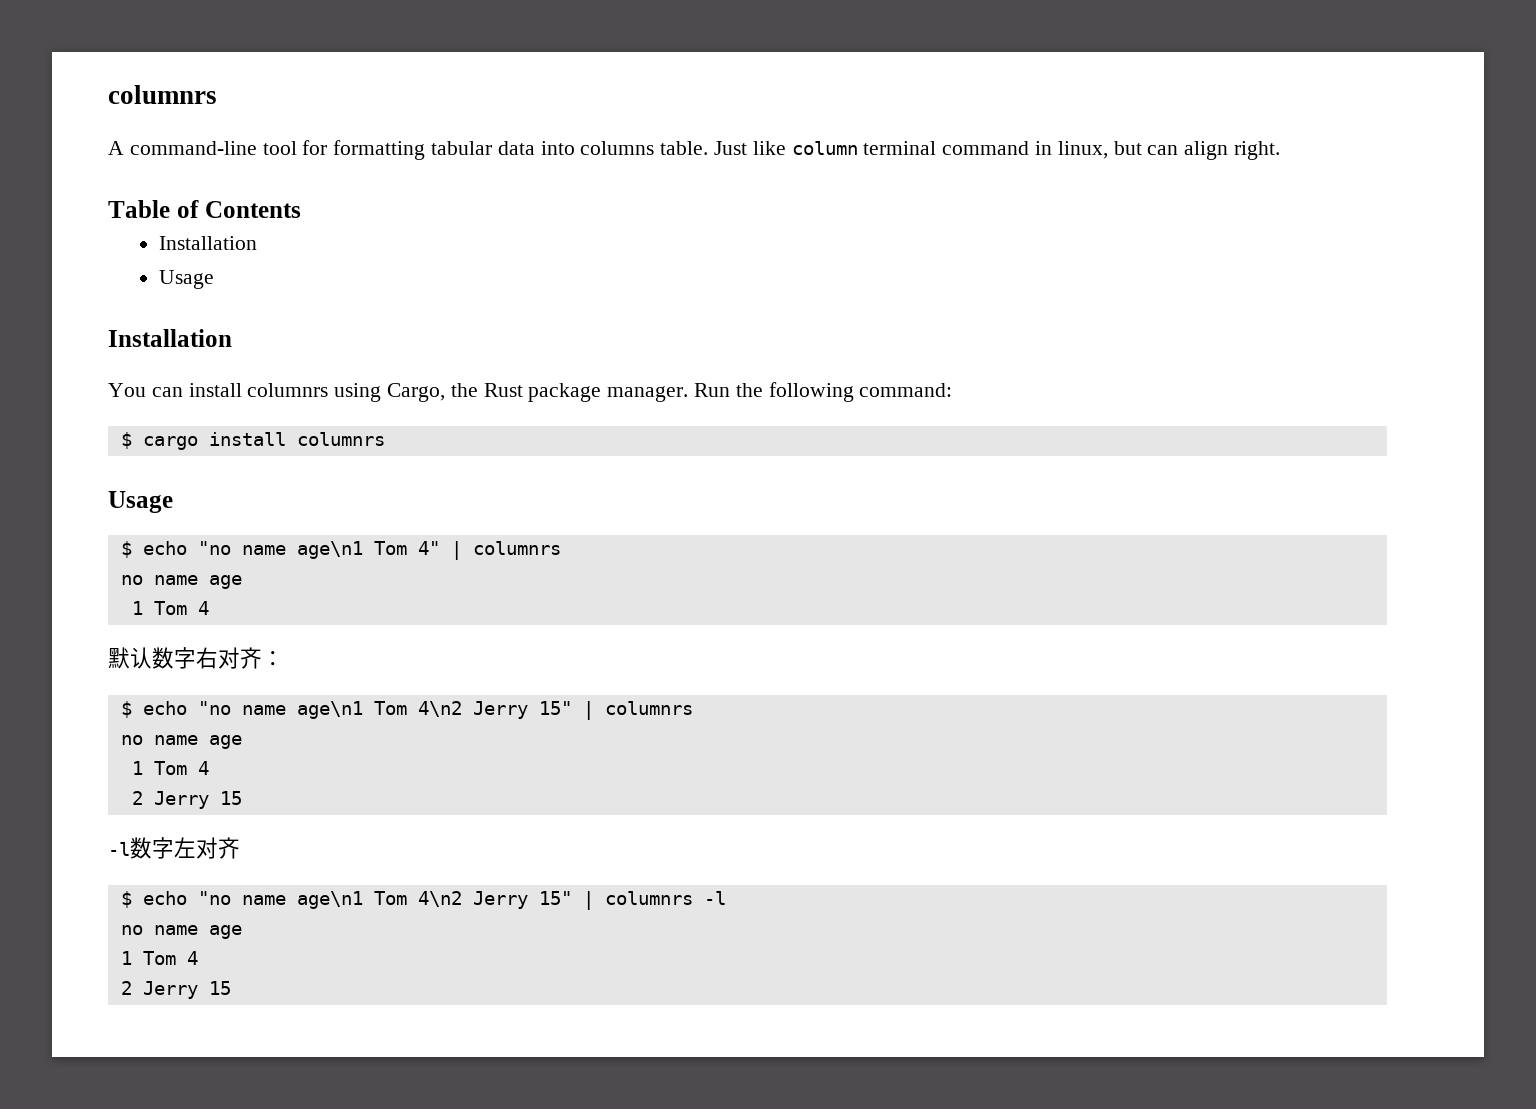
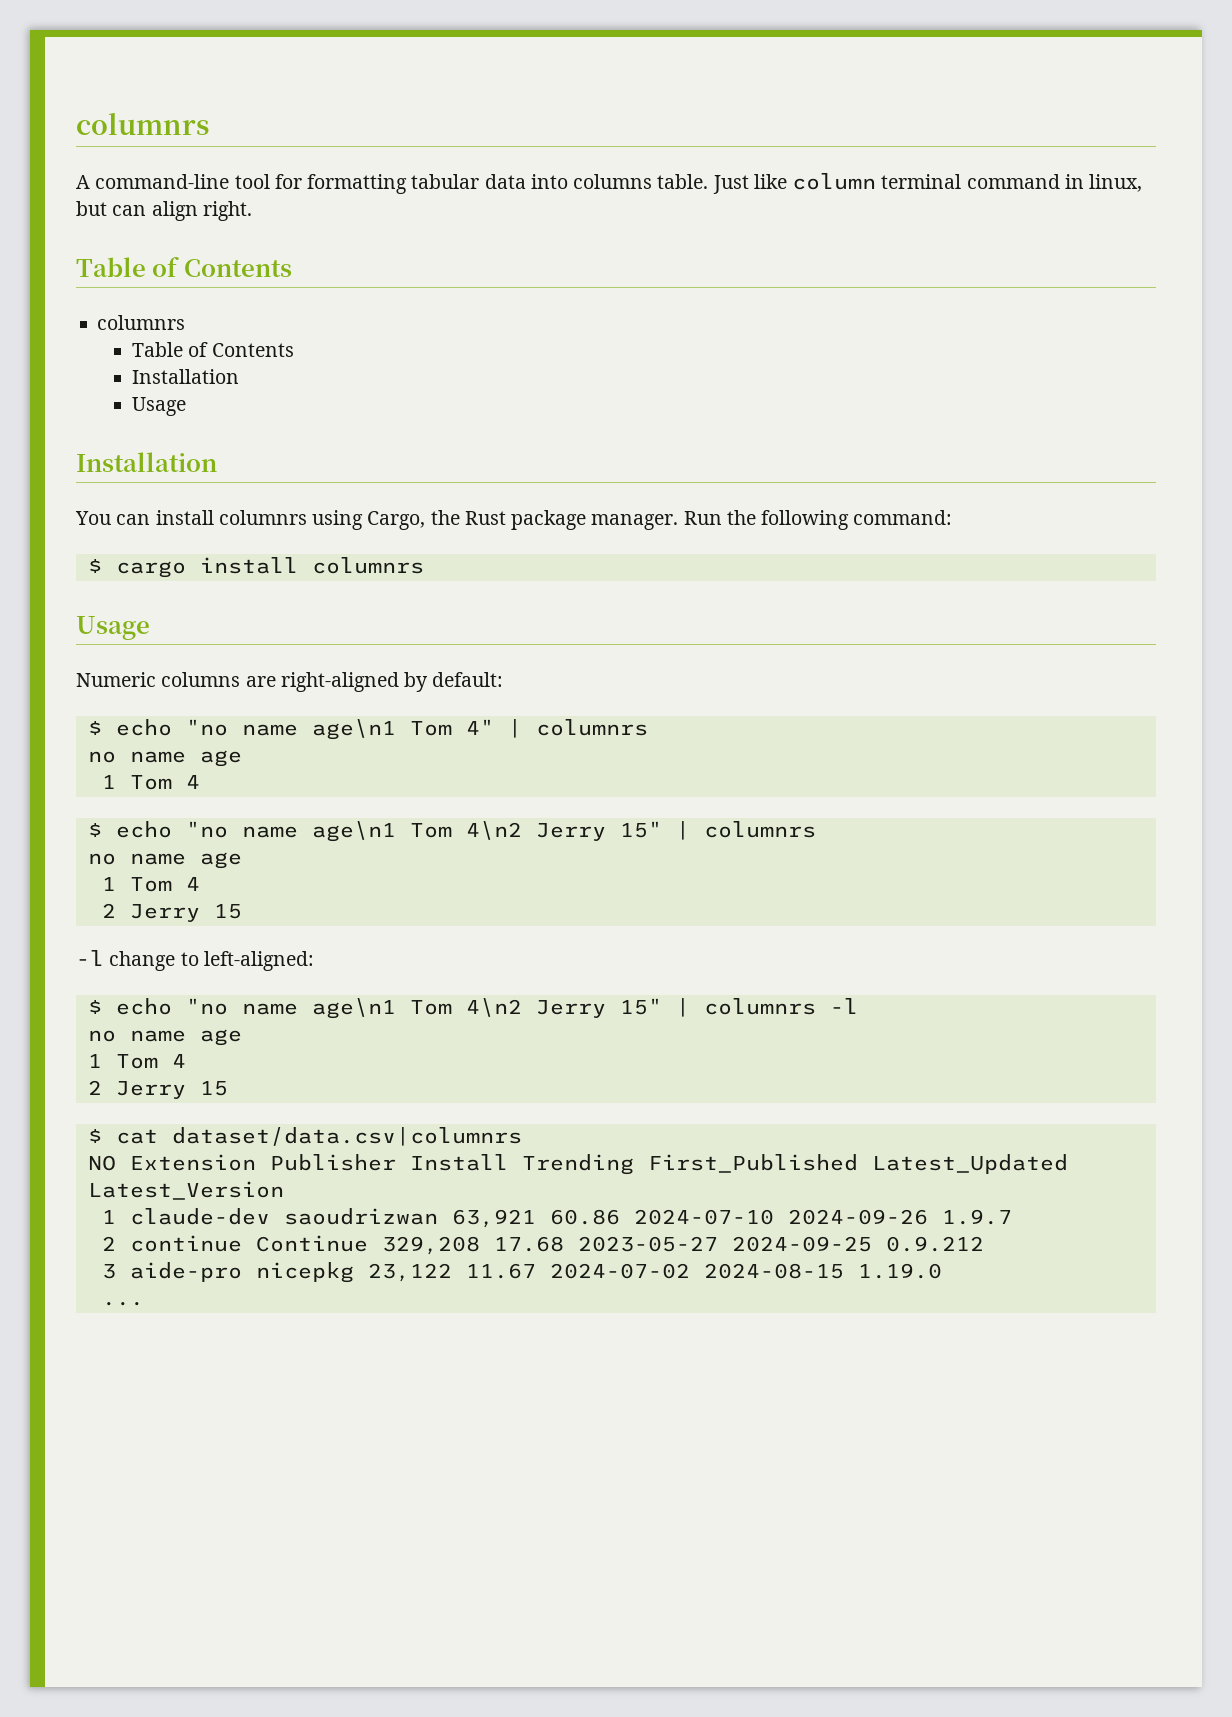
(301, 209) none -> [97,315,186,330] [131,342,294,357] // columnrs // Table of Contents
(173, 502) none -> [76,672,504,692] // Numeric columns are right-aligned by default:
[108,647,284,669] // 默认数字右对齐： -> (200, 782) none
[130,837,240,859] 数字左对齐 -> [109,951,314,971] change to left-aligned:
(231, 988) none -> [87,1127,522,1146] [87,1154,1068,1175] [87,1181,284,1200] [101,1208,1012,1228] [101,1235,984,1255] [101,1262,942,1283] [101,1301,144,1306] // $ cat dataset/data.csv|columnrs // NO Extension Publisher Install Trending First_Published Latest_Updated Latest_Version // 1 claude-dev saoudrizwan 63,921 60.86 2024-07-10 2024-09-26 1.9.7 // 2 continue Continue 329,208 17.68 2023-05-27 2024-09-25 0.9.212 // 3 aide-pro nicepkg 23,122 11.67 2024-07-02 2024-08-15 1.19.0 // ...

